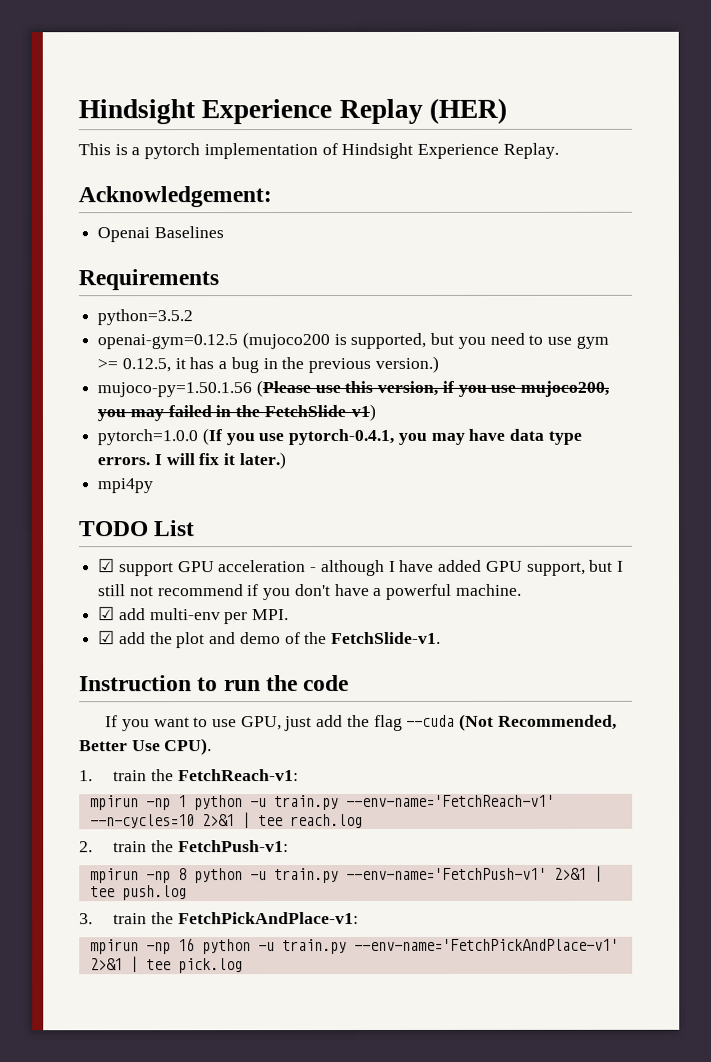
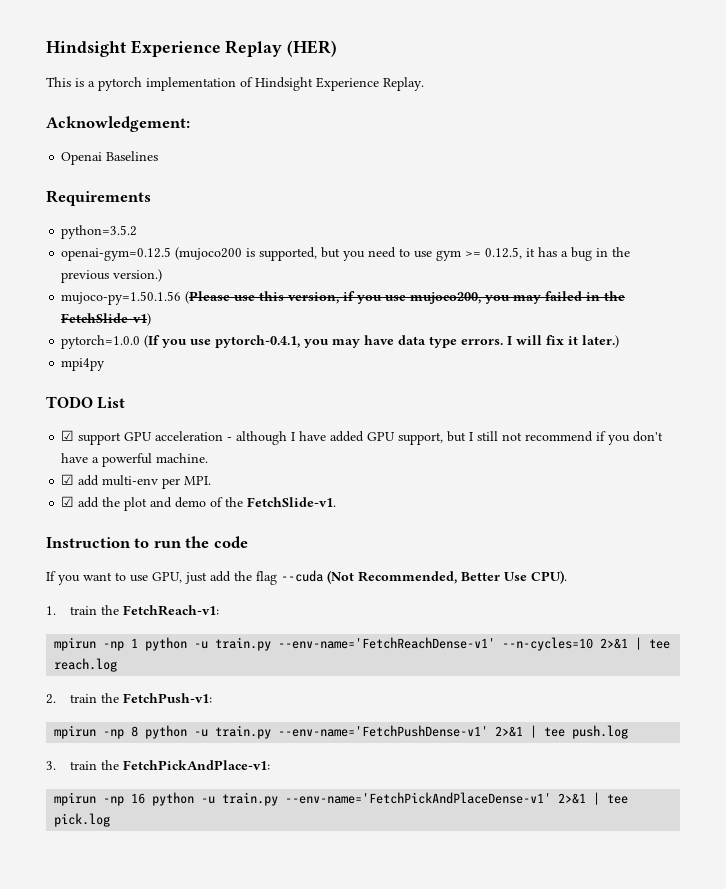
[345,794,555,808] --env-name='FetchReach-v1' -> [278,637,496,649] --env-name='FetchReachDense-v1'
[345,867,547,881] --env-name='FetchPush-v1' -> [278,725,489,737] --env-name='FetchPushDense-v1'
[353,938,619,952] --env-name='FetchPickAndPlace-v1' -> [285,792,552,804] --env-name='FetchPickAndPlaceDense-v1'

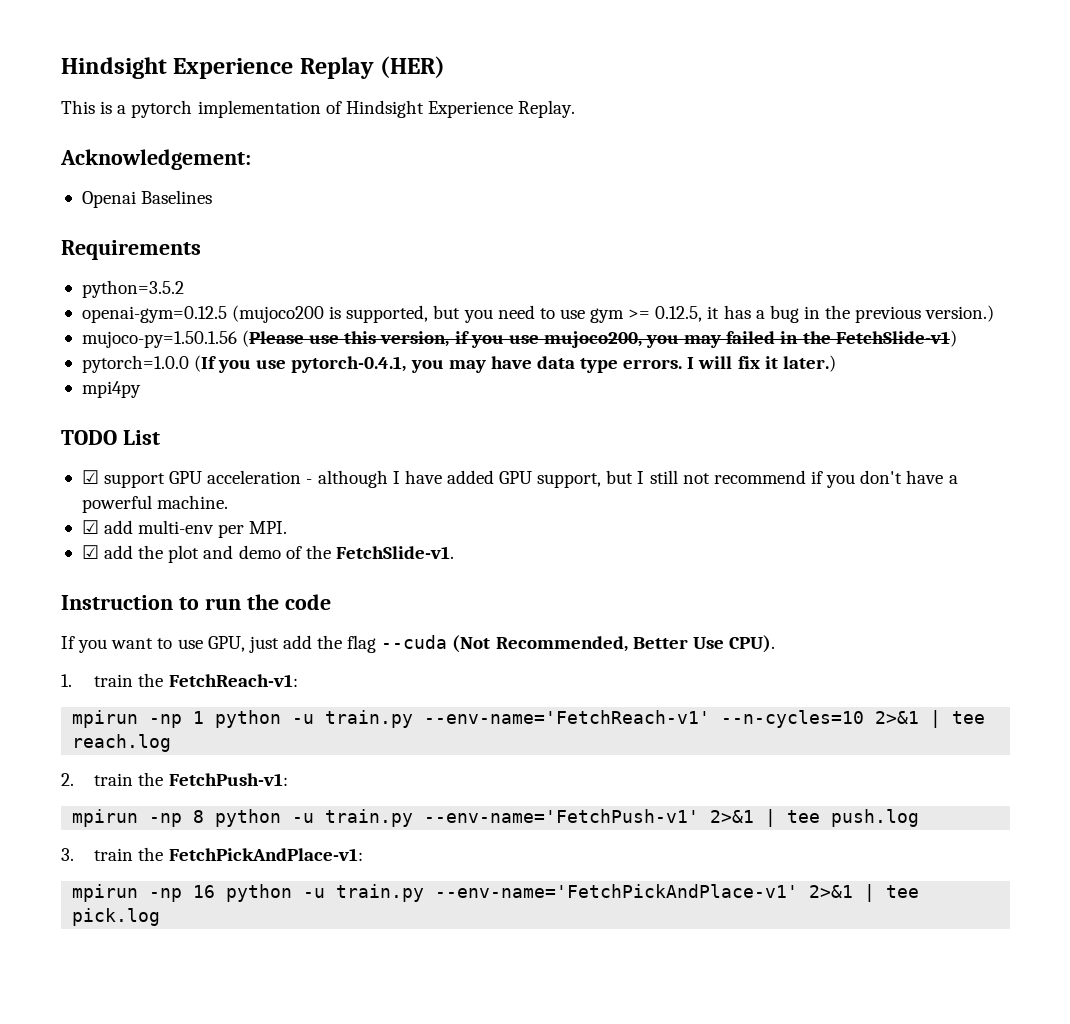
[278,637,496,649] --env-name='FetchReachDense-v1' -> [424,710,711,724] --env-name='FetchReach-v1'
[278,725,489,737] --env-name='FetchPushDense-v1' -> [424,809,700,823] --env-name='FetchPush-v1'
[285,792,552,804] --env-name='FetchPickAndPlaceDense-v1' -> [435,884,799,898] --env-name='FetchPickAndPlace-v1'

